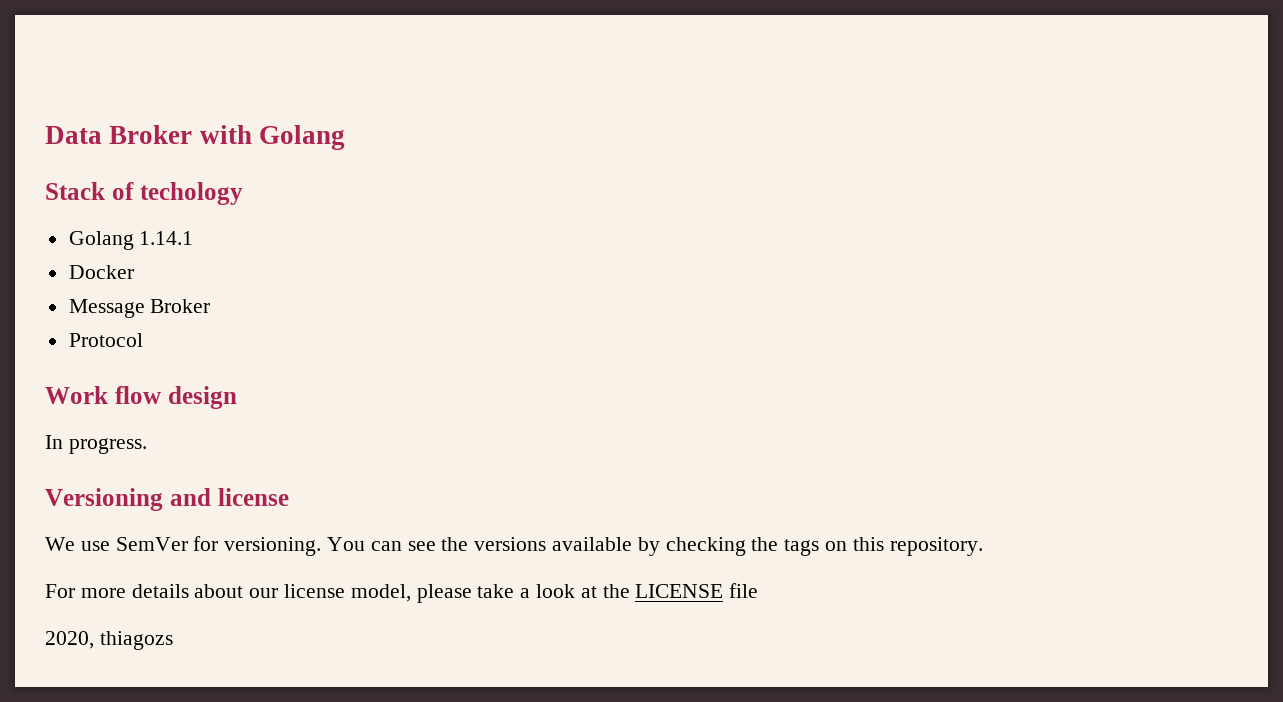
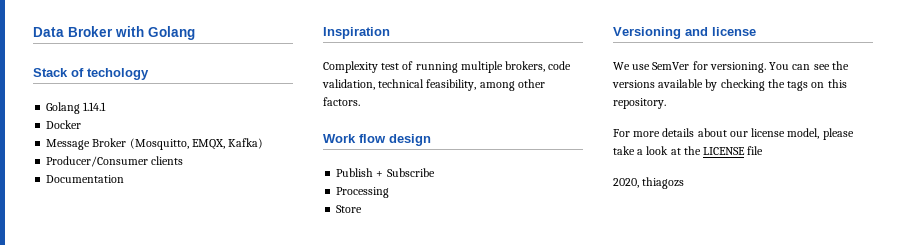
[68,333,143,347] [45,386,237,409] [45,435,147,454] // Protocol // Work flow design // In progress. -> [129,138,264,150] [46,156,184,167] [46,175,125,183] [323,27,390,39] [323,61,572,73] [322,79,545,91] [323,97,360,106] [323,134,431,146] [336,168,435,177] [336,187,390,198] [336,205,363,213] (Mosquitto, EMQX, Kafka) // Producer/Consumer clients // Documentation // Inspiration // Complexity test of running multiple brokers, code validation, technical feasibility, among other factors. // Work flow design // Publish + Subscribe // Processing // Store

